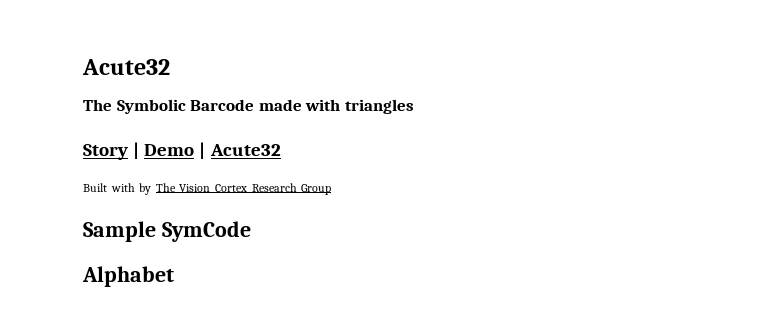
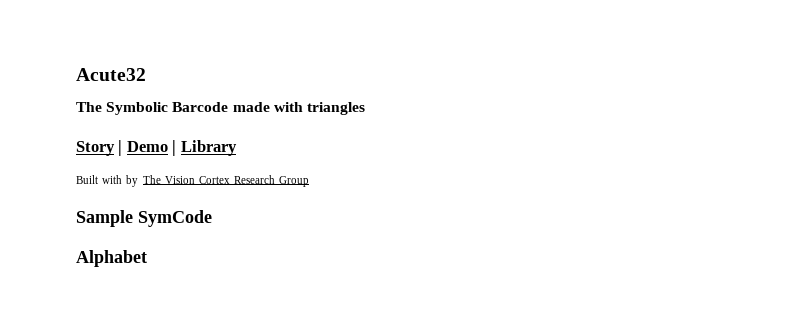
[209,144,281,156] Acute32 -> [180,140,237,156] Library

